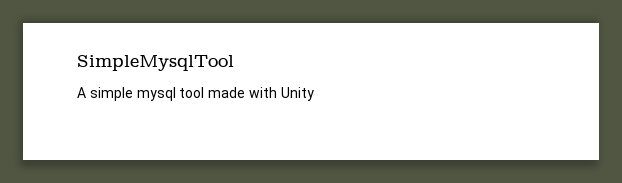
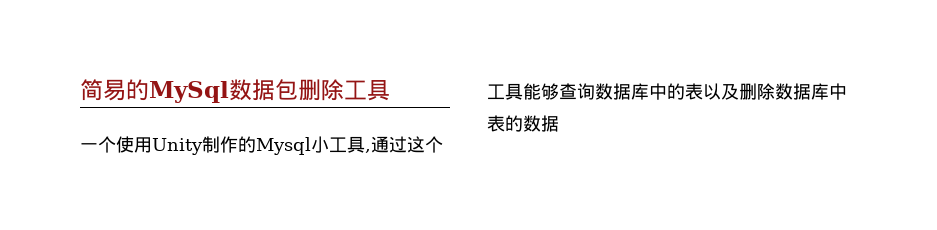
[77,55,234,71] [77,87,314,101] SimpleMysqlTool // A simple mysql tool made with Unity -> [80,79,390,103] [80,136,443,155] [487,83,847,100] [487,115,559,132] 简易的MySql数据包删除工具 // 一个使用Unity制作的Mysql小工具,通过这个工具能够查询数据库中的表以及删除数据库中表的数据

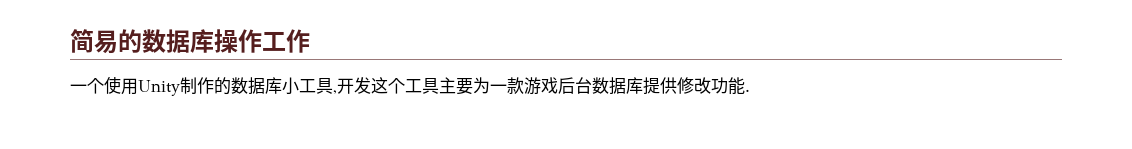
[149,79,390,103] MySql数据包删除工具 -> [142,29,310,53] 数据库操作工作
[256,137,311,155] Mysql -> [231,77,282,95] 数据库
[371,136,407,153] 通过 -> [337,77,371,94] 开发
[523,83,847,100] [487,115,559,132] 能够查询数据库中的表以及删除数据库中表的数据 -> [439,77,750,95] 主要为一款游戏后台数据库提供修改功能.

